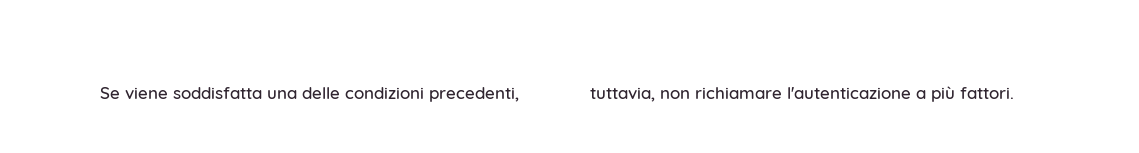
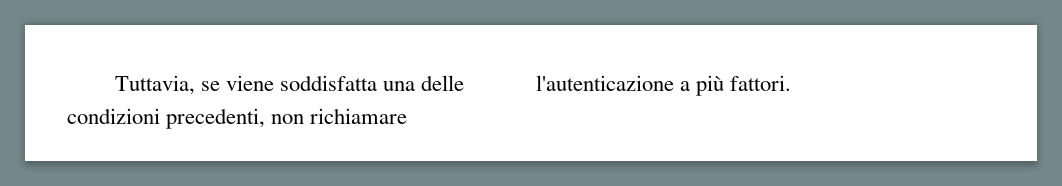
[100,87,121,99] Se -> [114,75,221,95] Tuttavia, se
[590,87,655,102] tuttavia, -> (266, 118) none

